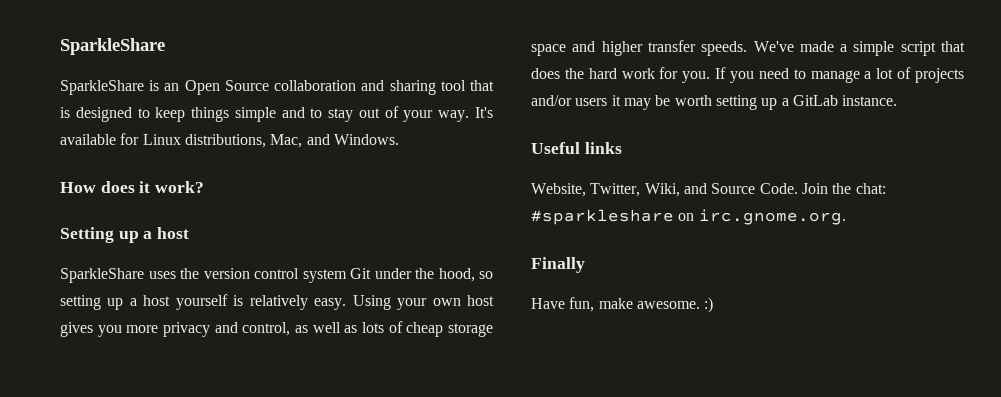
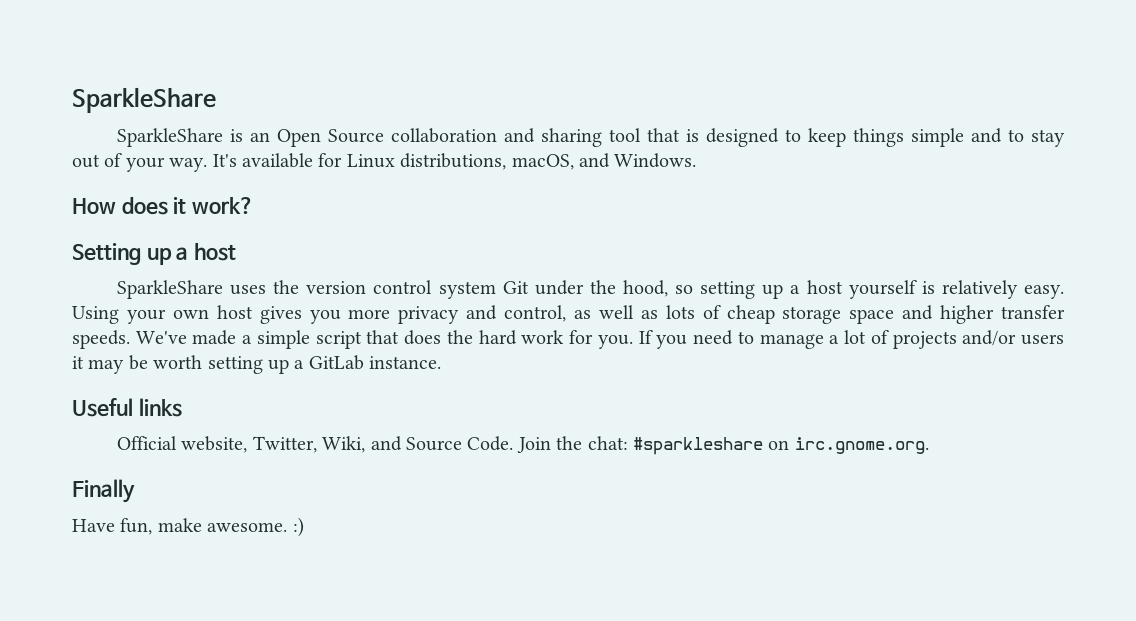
[270,134,303,148] Mac, -> [511,154,574,170] macOS,
[531,183,586,197] Website, -> [117,436,248,453] Official website,

